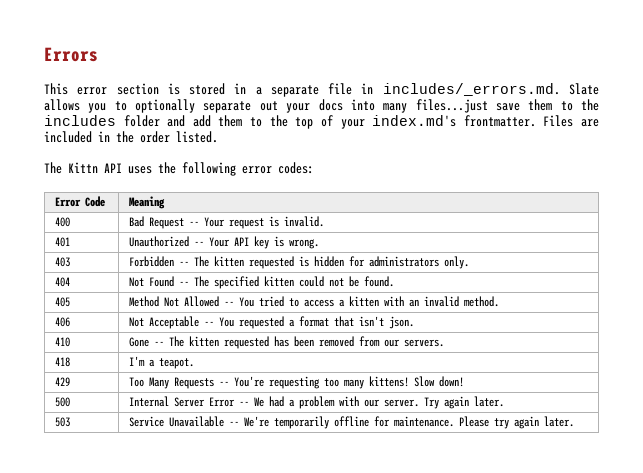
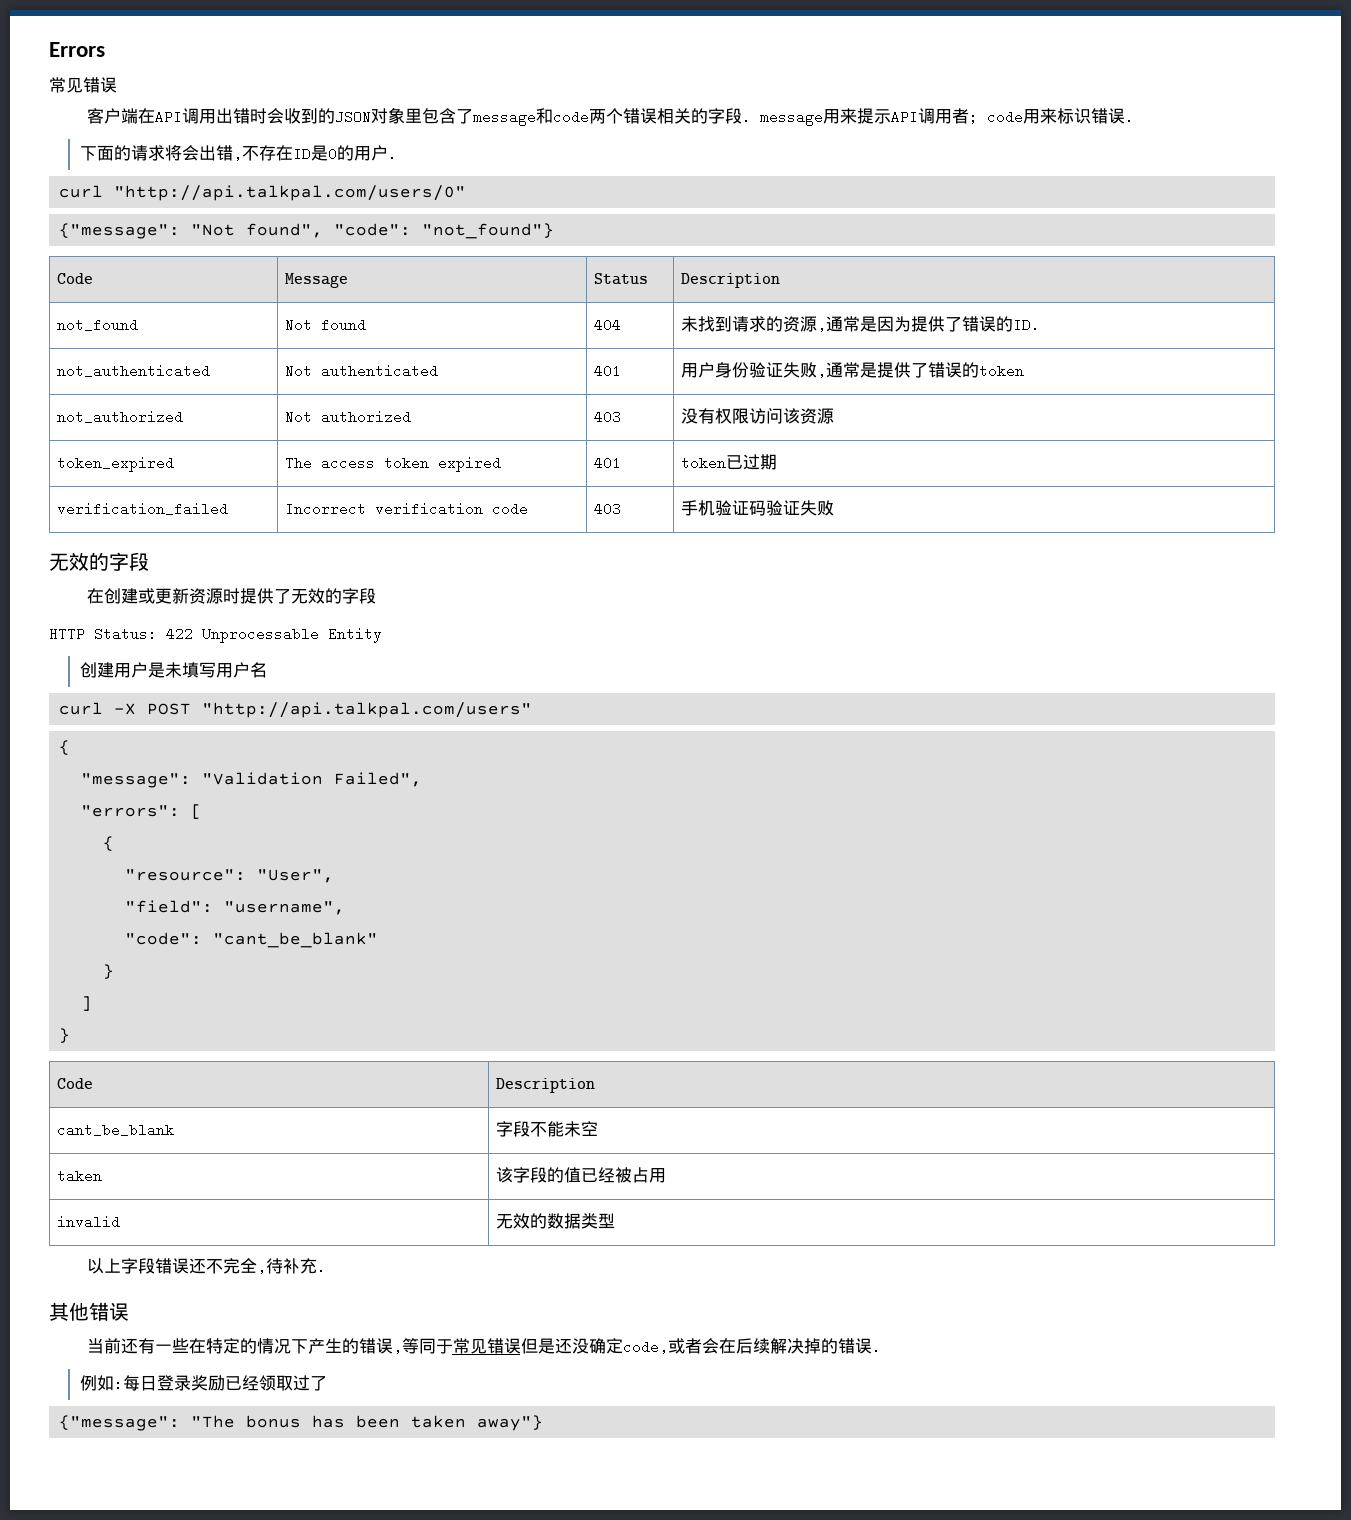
[44,83,599,97] [44,99,599,113] [44,115,600,129] [44,131,218,143] [44,162,314,176] [54,196,105,207] [128,196,165,209] [54,217,70,227] [128,216,324,229] [54,237,70,247] [128,236,319,249] [54,257,70,267] [128,256,469,269] [54,277,70,287] [128,276,394,289] [54,297,70,307] [128,296,499,307] [54,317,70,327] [128,316,414,329] [54,337,70,347] [128,336,444,349] [54,357,70,367] [128,356,194,369] [54,377,70,386] [128,376,464,389] [54,397,70,407] [128,396,504,409] [54,417,70,427] [128,416,574,429] This error section is stored in a separate file in includes/_errors.md. Slate allows you to optionally separate out your docs into many files...just save them to the includes folder and add them to the top of your index.md's frontmatter. Files are included in the order listed. // The Kittn API uses the following error codes: // Error Code | Meaning // 400 | Bad Request -- Your request is invalid. // 401 | Unauthorized -- Your API key is wrong. // 403 | Forbidden -- The kitten requested is hidden for administrators only. // 404 | Not Found -- The specified kitten could not be found. // 405 | Method Not Allowed -- You tried to access a kitten with an invalid method. // 406 | Not Acceptable -- You requested a format that isn't json. // 410 | Gone -- The kitten requested has been removed from our servers. // 418 | I'm a teapot. // 429 | Too Many Requests -- You're requesting too many kittens! Slow down! // 500 | Internal Server Error -- We had a problem with our server. Try again later. // 503 | Service Unavailable -- We're temporarily offline for maintenance. Please try again later. -> [49,77,117,93] [86,107,1134,126] [79,145,397,161] [59,185,467,201] [59,223,555,239] [57,273,94,284] [285,273,349,288] [594,273,649,285] [681,273,781,288] [57,318,139,332] [285,318,367,332] [594,318,622,332] [681,316,1041,332] [57,364,211,378] [285,364,439,378] [594,364,622,378] [681,362,1025,378] [57,410,184,424] [285,410,412,424] [594,410,622,424] [681,408,835,424] [57,456,175,472] [285,456,502,472] [594,456,622,470] [681,454,778,470] [57,502,229,516] [285,502,529,516] [594,502,622,516] [681,500,835,516] [49,552,149,571] [86,588,376,604] [49,627,382,643] [79,662,267,678] [59,702,533,718] [59,740,71,755] [81,772,423,788] [81,804,203,819] [103,836,115,851] [125,869,335,883] [125,900,346,915] [125,932,379,948] [103,964,115,979] [81,996,93,1011] [59,1028,71,1043] [57,1078,94,1089] [496,1078,596,1093] [57,1123,175,1137] [496,1121,599,1137] [57,1169,103,1183] [496,1167,667,1183] [57,1215,121,1229] [496,1213,616,1229] [86,1258,326,1274] [49,1302,129,1321] [86,1338,881,1354] [79,1375,327,1391] [59,1415,544,1431] 常见错误 // 客户端在API调用出错时会收到的JSON对象里包含了message和code两个错误相关的字段. message用来提示API调用者; code用来标识错误. // 下面的请求将会出错,不存在ID是0的用户. // curl "http://api.talkpal.com/users/0" // {"message": "Not found", "code": "not_found"} // Code | Message | Status | Description // not_found | Not found | 404 | 未找到请求的资源,通常是因为提供了错误的ID. // not_authenticated | Not authenticated | 401 | 用户身份验证失败,通常是提供了错误的token // not_authorized | Not authorized | 403 | 没有权限访问该资源 // token_expired | The access token expired | 401 | token已过期 // verification_failed | Incorrect verification code | 403 | 手机验证码验证失败 // 无效的字段 // 在创建或更新资源时提供了无效的字段 // HTTP Status: 422 Unprocessable Entity // 创建用户是未填写用户名 // curl -X POST "http://api.talkpal.com/users" // { // "message": "Validation Failed", // "errors": [ // { // "resource": "User", // "field": "username", // "code": "cant_be_blank" // } // ] // } // Code | Description // cant_be_blank | 字段不能未空 // taken | 该字段的值已经被占用 // invalid | 无效的数据类型 // 以上字段错误还不完全,待补充. // 其他错误 // 当前还有一些在特定的情况下产生的错误,等同于常见错误但是还没确定code,或者会在后续解决掉的错误. // 例如:每日登录奖励已经领取过了 // {"message": "The bonus has been taken away"}

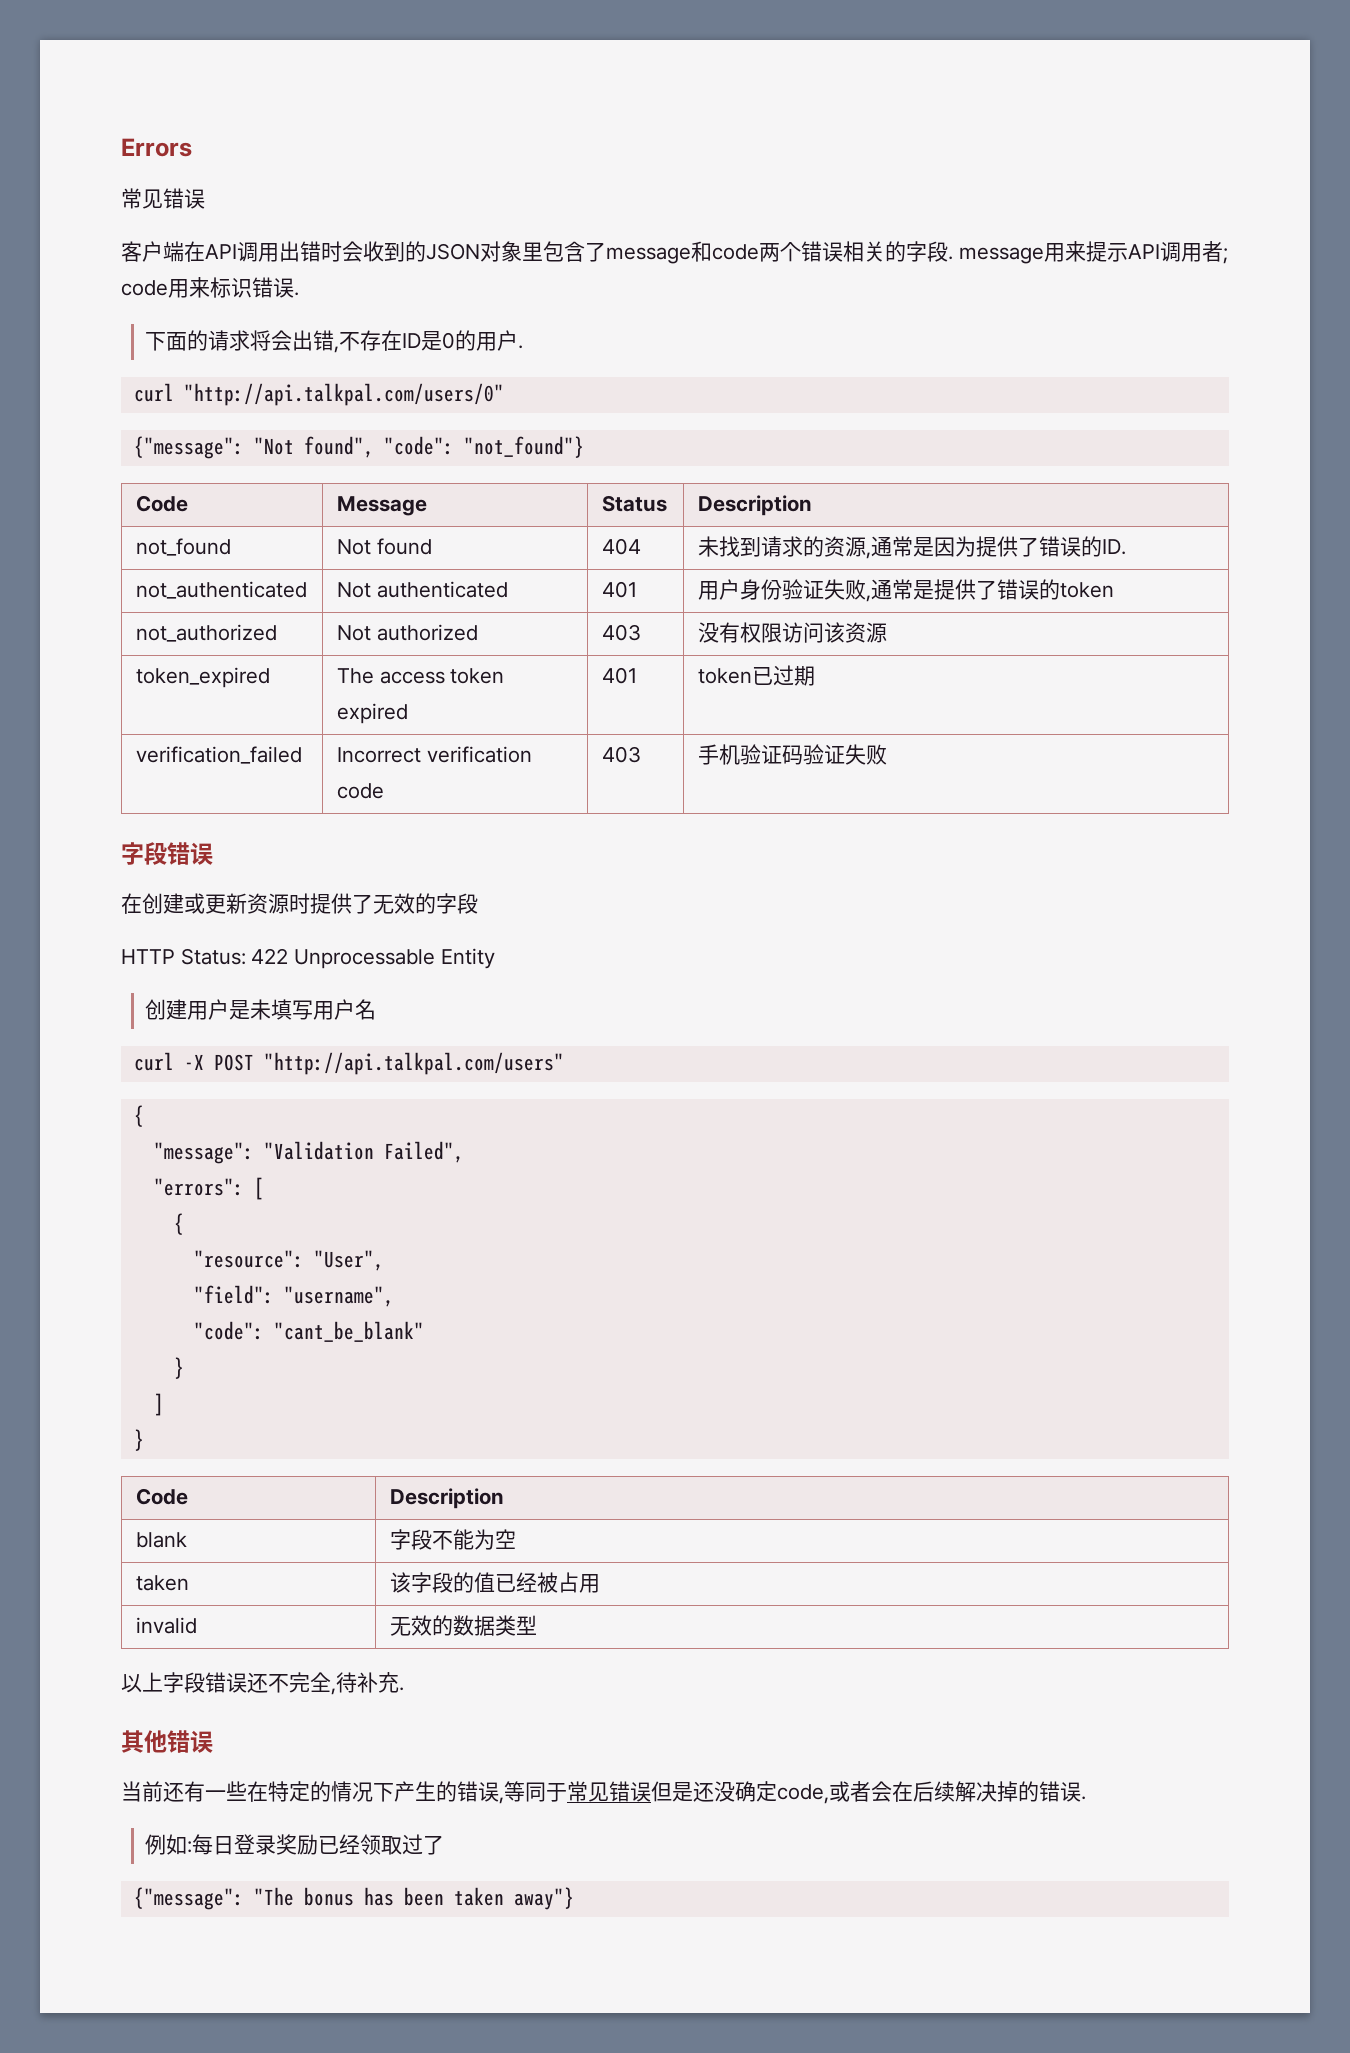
[49,552,149,571] 无效的字段 -> [121,842,213,865] 字段错误
[57,1123,175,1137] cant_be_blank -> [135,1532,187,1548] blank
[564,1121,582,1137] 未 -> [473,1529,495,1550] 为

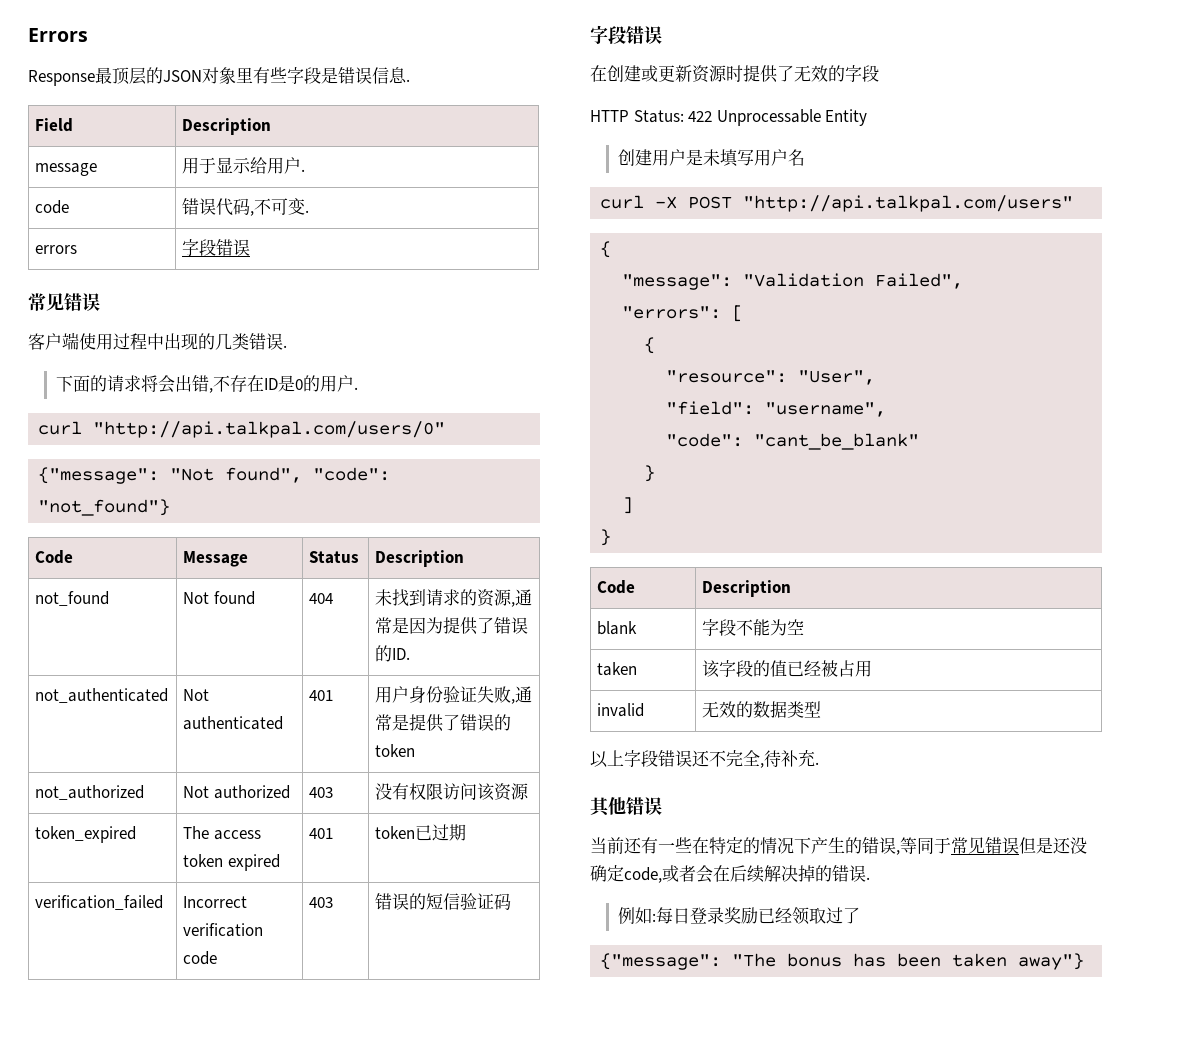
[121,188,205,209] [121,241,1228,264] [121,277,252,298] 常见错误 // 客户端在API调用出错时会收到的JSON对象里包含了message和code两个错误相关的字段. message用来提示API调用者; code用来标识 -> [28,67,410,86] [35,118,74,132] [182,118,272,135] [35,163,98,176] [182,157,306,174] [35,200,70,214] [182,198,310,216] [35,245,78,254] [182,239,251,256] [28,293,100,311] [28,332,249,350] Response最顶层的JSON对象里有些字段是错误信息. // Field | Description // message | 用于显示给用户. // code | 错误代码,不可变. // errors | 字段错误 // 常见错误 // 客户端使用过程中出现的几类
[697,744,740,765] 手机 -> [375,893,461,910] 错误的短信
[802,744,887,765] 验证失败 -> (512, 901) none

